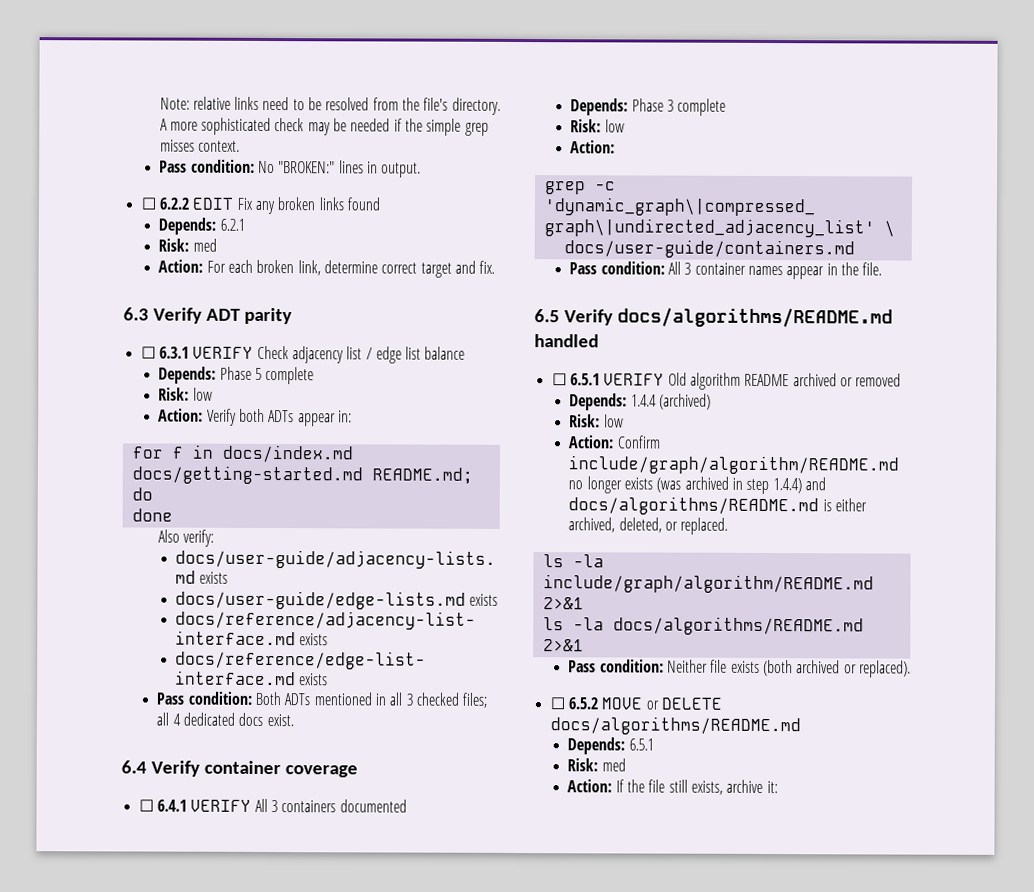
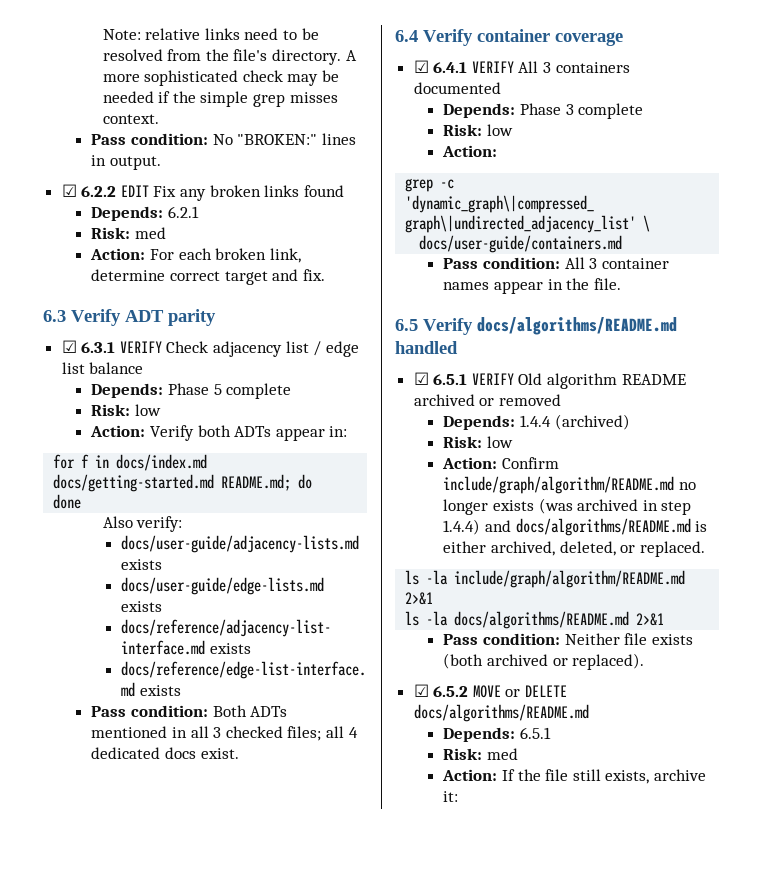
[140,197,156,210] ☐ -> [61,184,77,197] ☑
[140,346,156,359] ☐ -> [61,340,77,353] ☑
[138,799,154,812] ☐ -> [413,60,429,73] ☑
[551,373,567,386] ☐ -> [413,372,429,385] ☑
[549,697,565,710] ☐ -> [413,684,429,697] ☑

